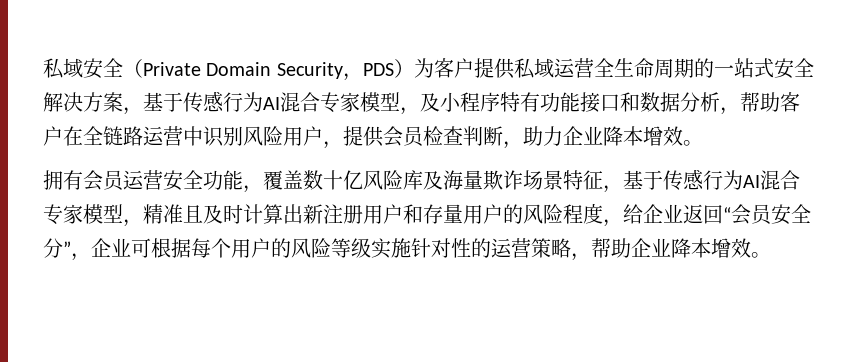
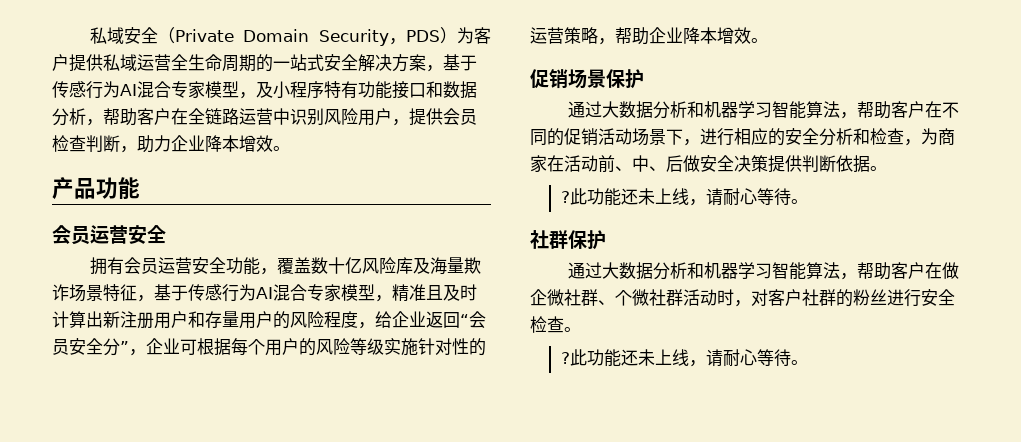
(703, 143) none -> [52,177,140,200] [52,225,166,245] // 产品功能 // 会员运营安全
(771, 255) none -> [530,69,644,89] [567,101,959,119] [530,128,955,146] [530,155,887,173] [560,188,808,206] [530,230,606,250] [567,262,959,280] [530,289,955,307] [530,316,581,333] [560,349,808,367] // 促销场景保护 // 通过大数据分析和机器学习智能算法，帮助客户在不同的促销活动场景下，进行相应的安全分析和检查，为商家在活动前、中、后做安全决策提供判断依据。 // ?此功能还未上线，请耐心等待。 // 社群保护 // 通过大数据分析和机器学习智能算法，帮助客户在做企微社群、个微社群活动时，对客户社群的粉丝进行安全检查。 // ?此功能还未上线，请耐心等待。

